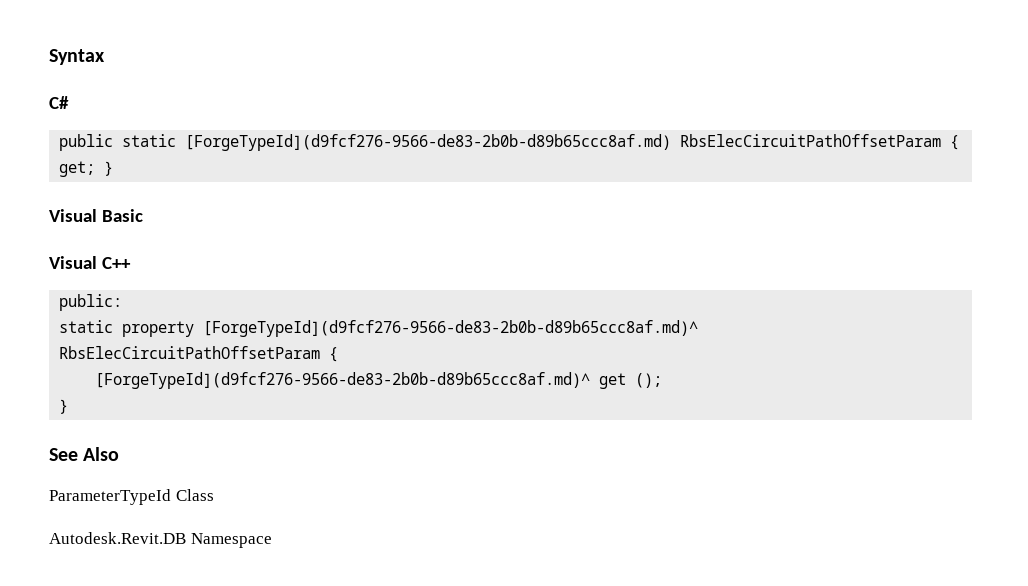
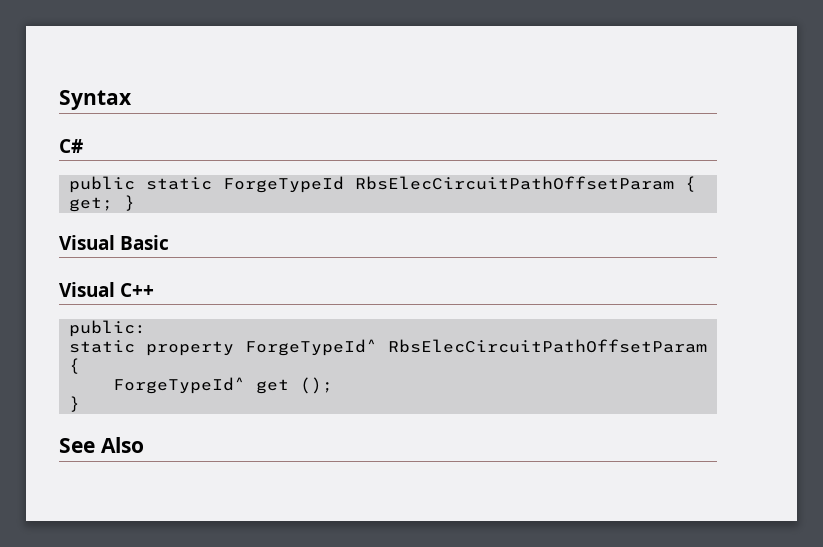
[185,134,672,151] [ForgeTypeId](d9fcf276-9566-de83-2b0b-d89b65ccc8af.md) -> [222,176,344,193] ForgeTypeId
[203,320,699,337] [ForgeTypeId](d9fcf276-9566-de83-2b0b-d89b65ccc8af.md)^ -> [244,339,377,356] ForgeTypeId^
[95,372,591,389] [ForgeTypeId](d9fcf276-9566-de83-2b0b-d89b65ccc8af.md)^ -> [112,377,245,394] ForgeTypeId^
[49,489,214,505] [49,532,272,548] // ParameterTypeId Class // Autodesk.Revit.DB Namespace -> (144, 445) none

